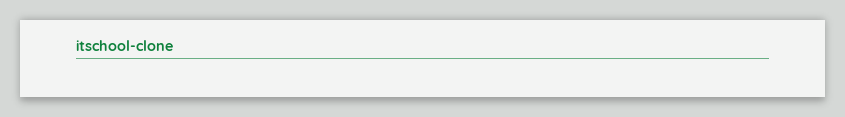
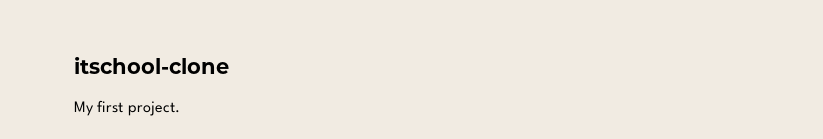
(173, 45) none -> [74,100,180,116] // My first project.

